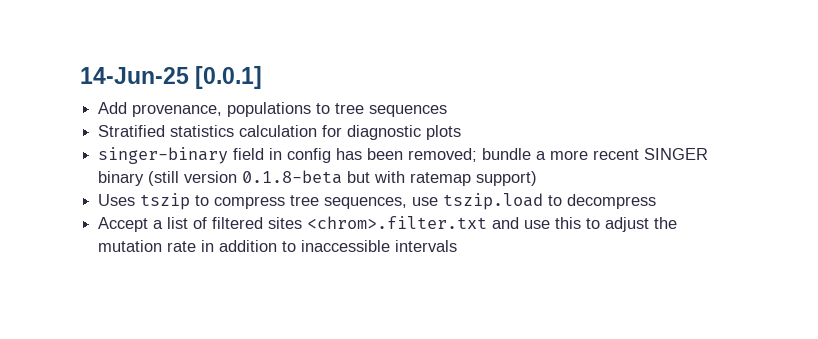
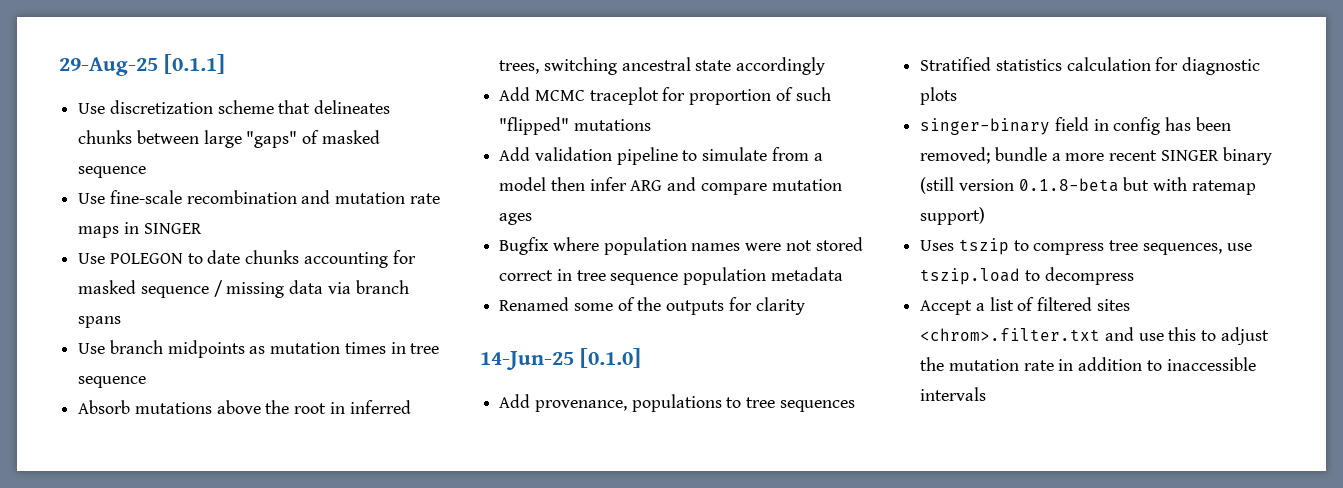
[80,66,263,89] 14-Jun-25 [0.0.1] -> [59,54,225,76] [78,100,391,114] [78,130,380,148] [78,166,147,178] [78,190,440,204] [78,222,202,238] [78,250,416,268] [78,280,409,298] [78,316,122,328] [78,340,440,358] [78,376,147,388] [78,400,411,414] [499,57,826,75] [499,87,831,105] [499,117,651,135] [499,147,823,165] [499,177,842,195] [499,213,533,225] [499,237,863,255] [499,267,843,285] [499,297,805,315] [480,348,641,370] 29-Aug-25 [0.1.1] // Use discretization scheme that delineates chunks between large "gaps" of masked sequence // Use fine-scale recombination and mutation rate maps in SINGER // Use POLEGON to date chunks accounting for masked sequence / missing data via branch spans // Use branch midpoints as mutation times in tree sequence // Absorb mutations above the root in inferred trees, switching ancestral state accordingly // Add MCMC traceplot for proportion of such "flipped" mutations // Add validation pipeline to simulate from a model then infer ARG and compare mutation ages // Bugfix where population names were not stored correct in tree sequence population metadata // Renamed some of the outputs for clarity // 14-Jun-25 [0.1.0]

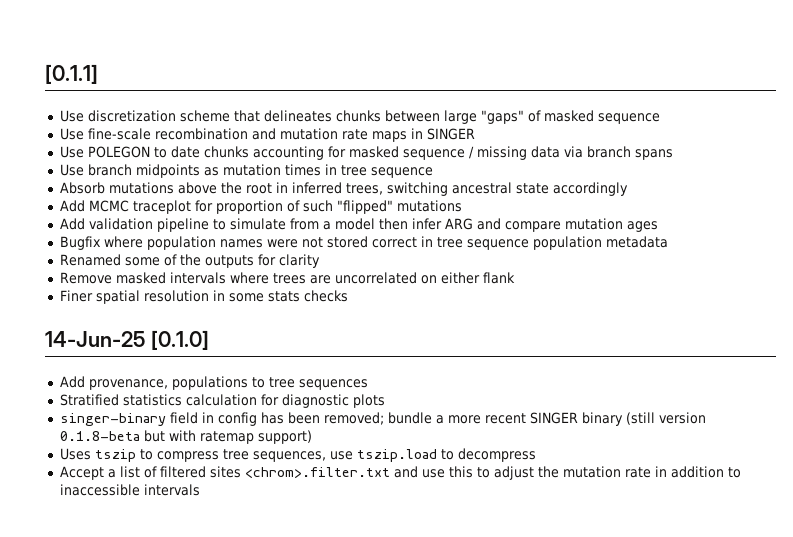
[59,57,158,76] 29-Aug-25 -> (45, 74) none
(805, 306) none -> [59,272,515,284] [59,290,348,304] // Remove masked intervals where trees are uncorrelated on either flank // Finer spatial resolution in some stats checks

